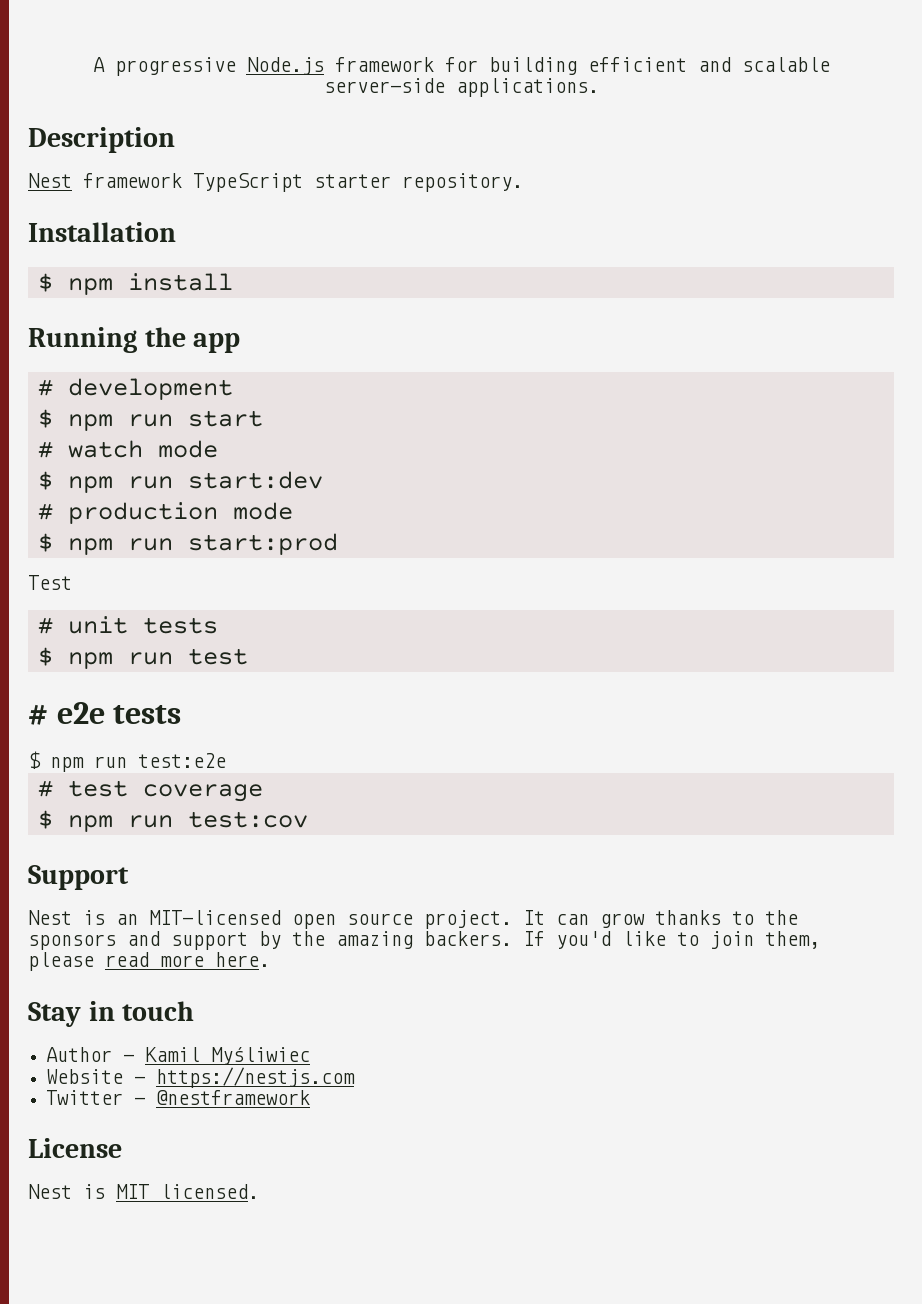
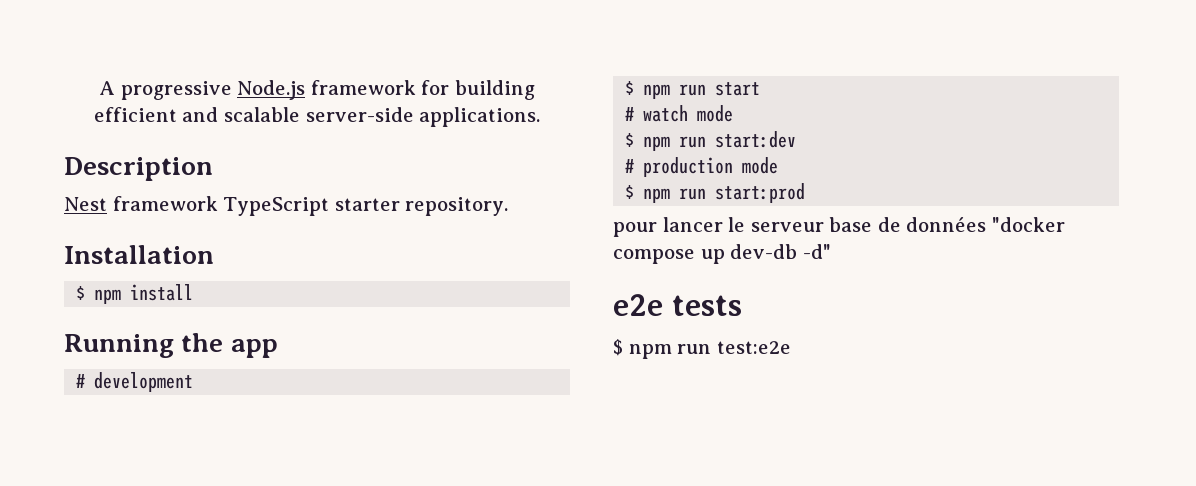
[28,575,72,590] [37,616,218,634] [37,647,248,669] [28,704,48,725] Test // # unit tests // $ npm run test // # -> [613,217,1065,237] [613,244,831,264] pour lancer le serveur base de données "docker compose up dev-db -d" //
[37,780,263,802] [37,810,308,832] [28,865,129,890] [28,910,798,929] [28,931,820,950] [28,952,270,971] [28,1001,195,1027] [46,1047,311,1065] [46,1067,356,1088] [46,1090,311,1105] [28,1138,122,1158] [28,1184,259,1199] // # test coverage // $ npm run test:cov // Support // Nest is an MIT-licensed open source project. It can grow thanks to the sponsors and support by the amazing backers. If you'd like to join them, please read more here. // Stay in touch // Author - Kamil Myśliwiec // Website - https://nestjs.com // Twitter - @nestframework // License // Nest is MIT licensed. -> (791, 347) none

